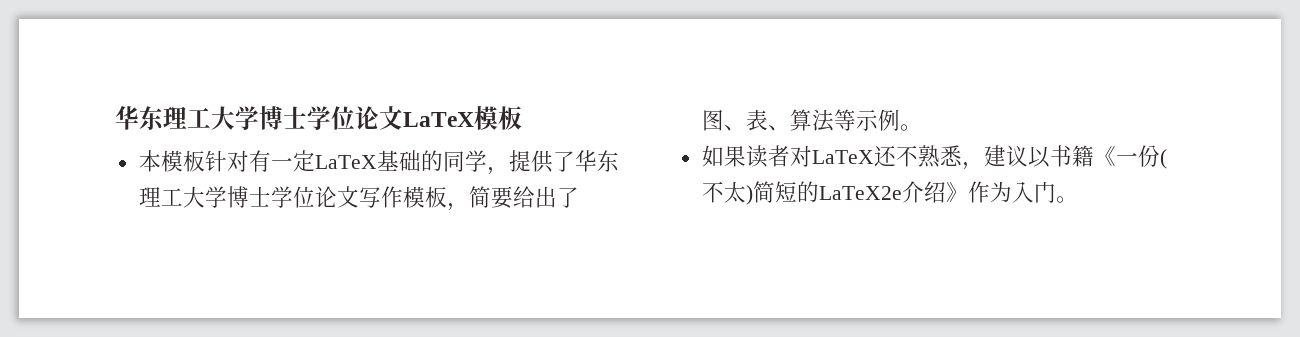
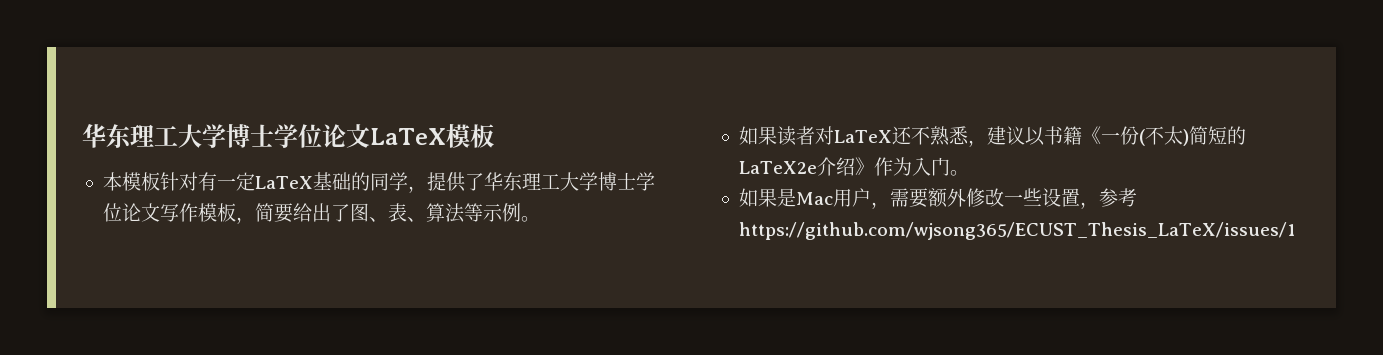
(1078, 199) none -> [738,188,1137,209] [738,222,1295,240] // 如果是Mac用户，需要额外修改一些设置，参考https://github.com/wjsong365/ECUST_Thesis_LaTeX/issues/1

